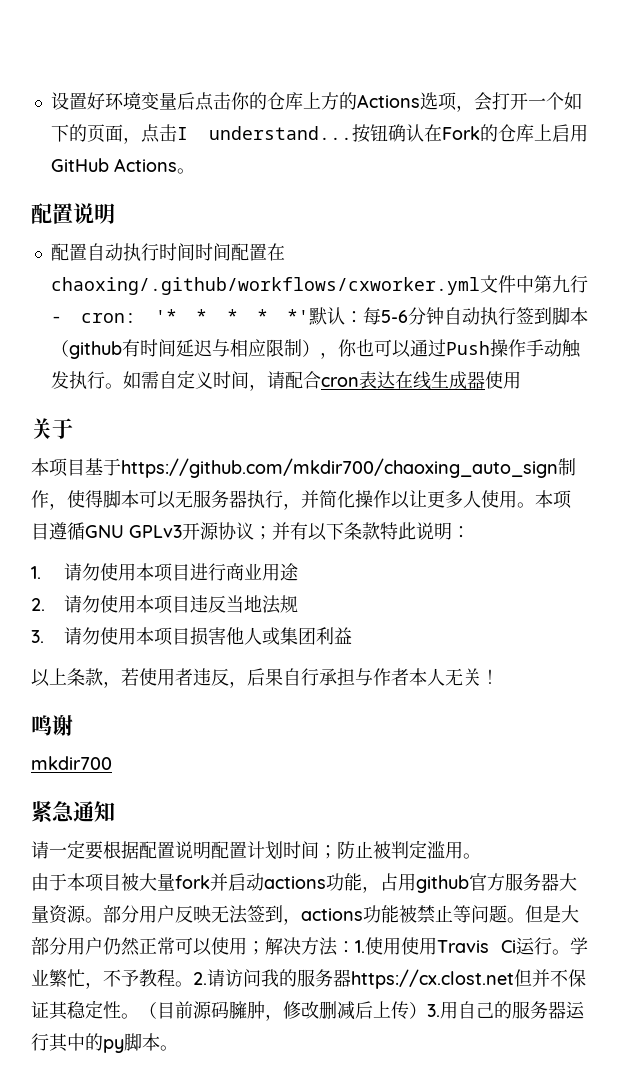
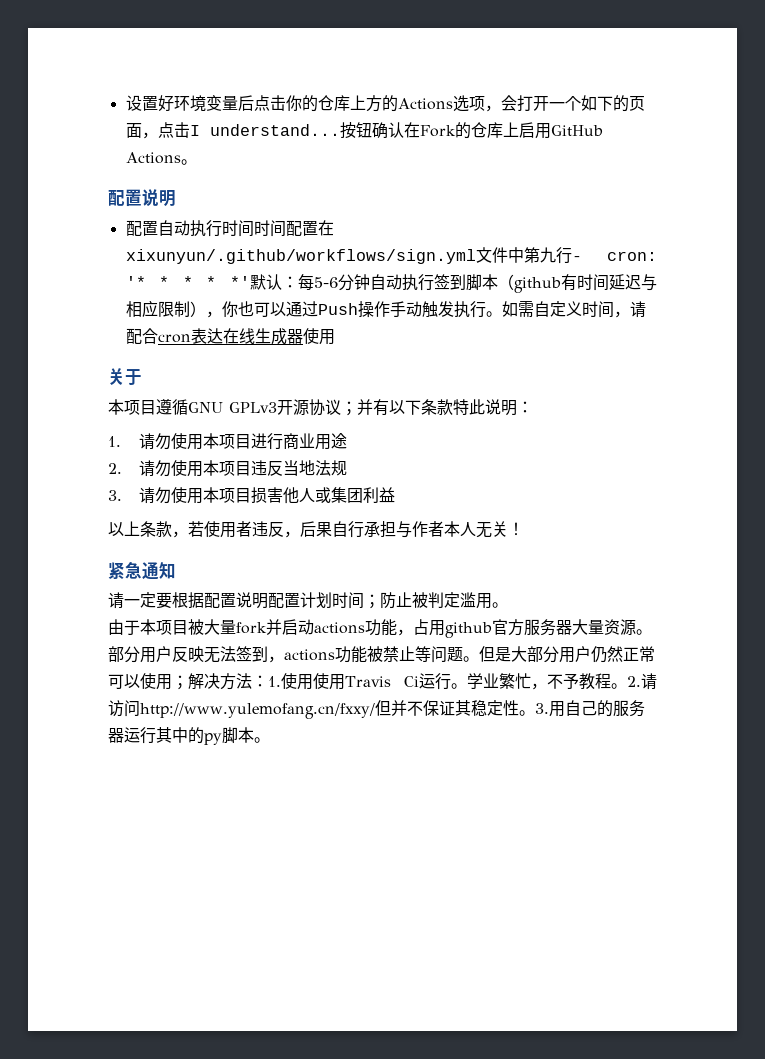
[50,277,480,295] chaoxing/.github/workflows/cxworker.yml -> [125,249,476,264] xixunyun/.github/workflows/sign.yml
[85,458,576,478] [31,490,572,510] [31,523,49,540] 基于https://github.com/mkdir700/chaoxing_auto_sign制作，使得脚本可以无服务器执行，并简化操作以让更多人使用。本项目 -> (156, 407) none
[31,714,73,736] [31,756,112,770] // 鸣谢 // mkdir700 -> (524, 529) none
[261,969,514,989] 我的服务器https://cx.clost.net -> [140,703,375,719] http://www.yulemofang.cn/fxxy/
[139,1001,427,1021] （目前源码臃肿，修改删减后上传） -> (535, 713) none

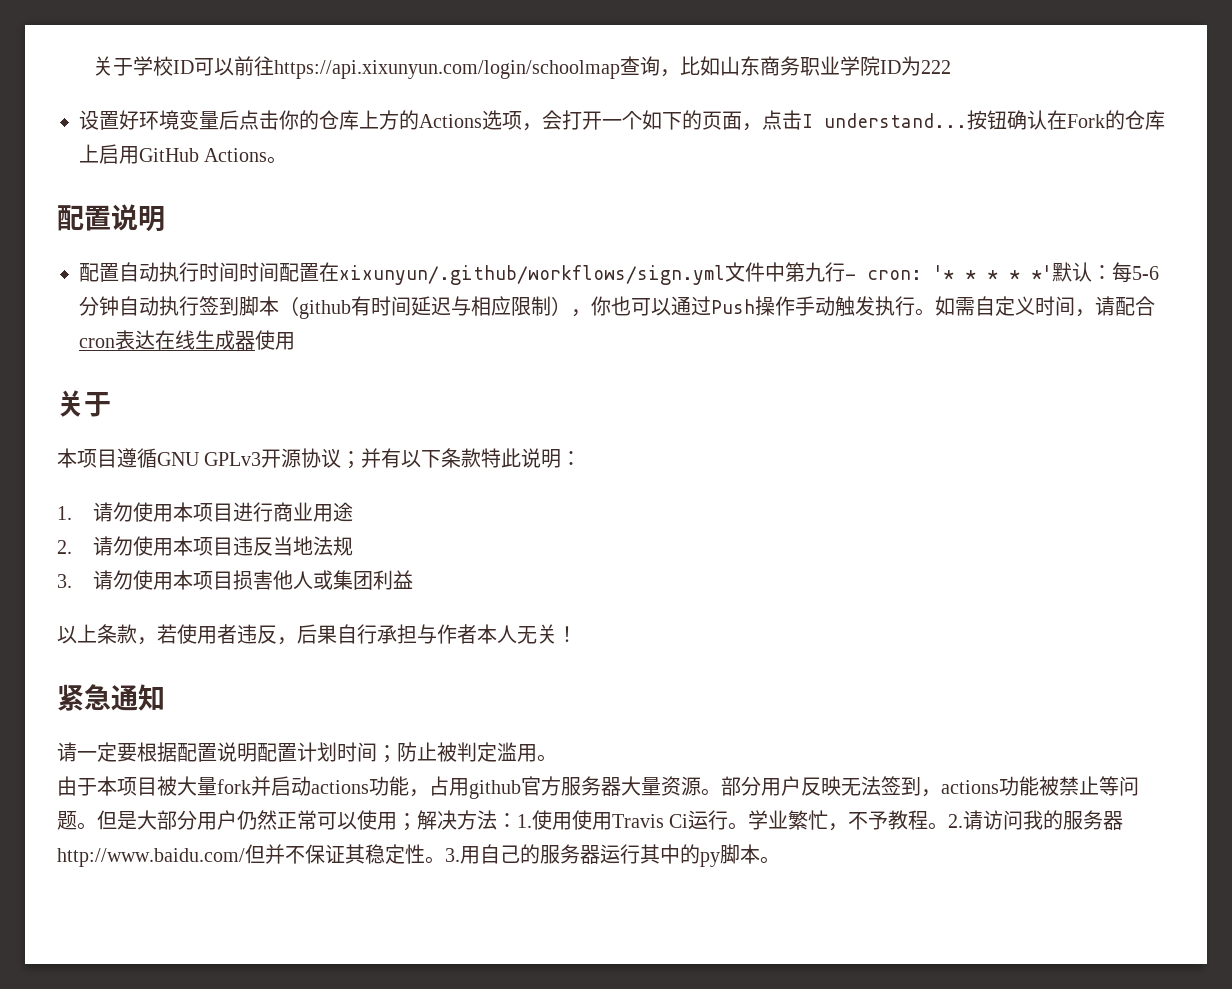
(125, 103) none -> [93,56,952,79] 关于学校ID可以前往https://api.xixunyun.com/login/schoolmap查询，比如山东商务职业学院ID为222 //
[140,703,375,719] http://www.yulemofang.cn/fxxy/ -> [1023,810,1124,830] [57,848,245,867] 我的服务器http://www.baidu.com/

